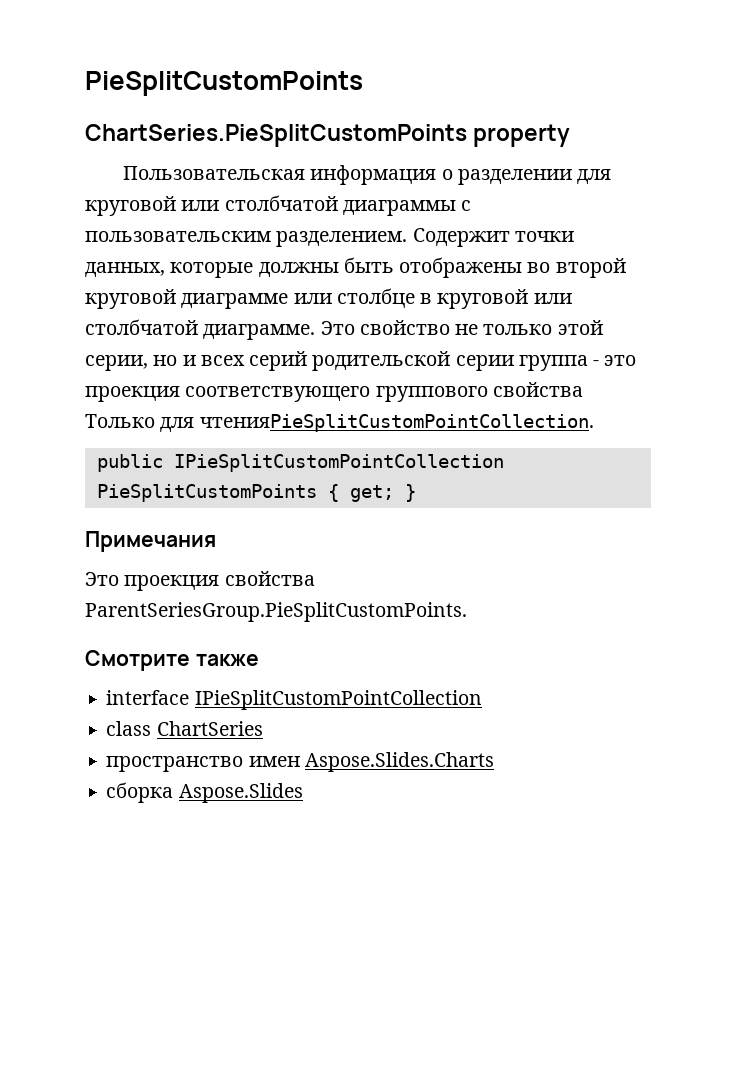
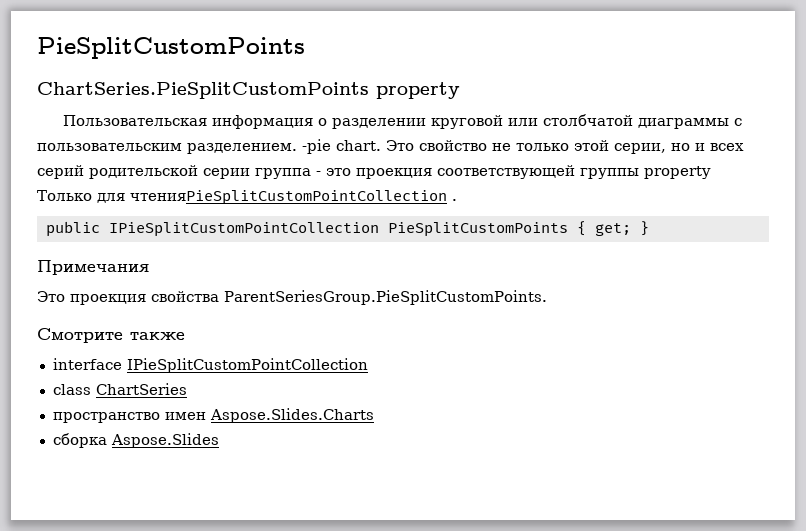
[577,169,612,184] для -> (427, 123) none
[412,228,574,247] [85,257,626,278] [85,288,572,309] [85,319,316,340] Содержит точки данных, которые должны быть отображены во второй круговой диаграмме или столбце в круговой или столбчатой диаграмме. -> [302,139,381,154] -pie chart.
[185,382,583,402] [85,414,594,432] соответствующего группового свойства Только для чтенияPieSplitCustomPointCollection. -> [437,165,711,179] [37,190,457,205] соответствующей группы property Только для чтенияPieSplitCustomPointCollection .

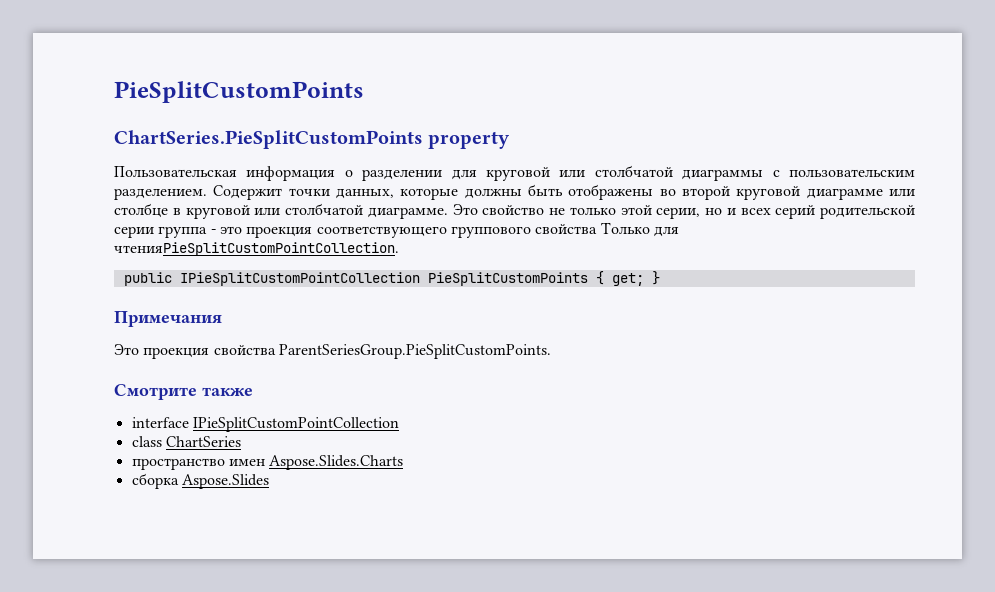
(427, 123) none -> [451,169,477,180] для
[302,139,381,154] -pie chart. -> [213,184,916,200] [114,203,448,219] Содержит точки данных, которые должны быть отображены во второй круговой диаграмме или столбце в круговой или столбчатой диаграмме.
[437,165,711,179] [37,190,457,205] соответствующей группы property Только для чтенияPieSplitCustomPointCollection . -> [316,222,679,238] [114,242,399,256] соответствующего группового свойства Только для чтенияPieSplitCustomPointCollection.

